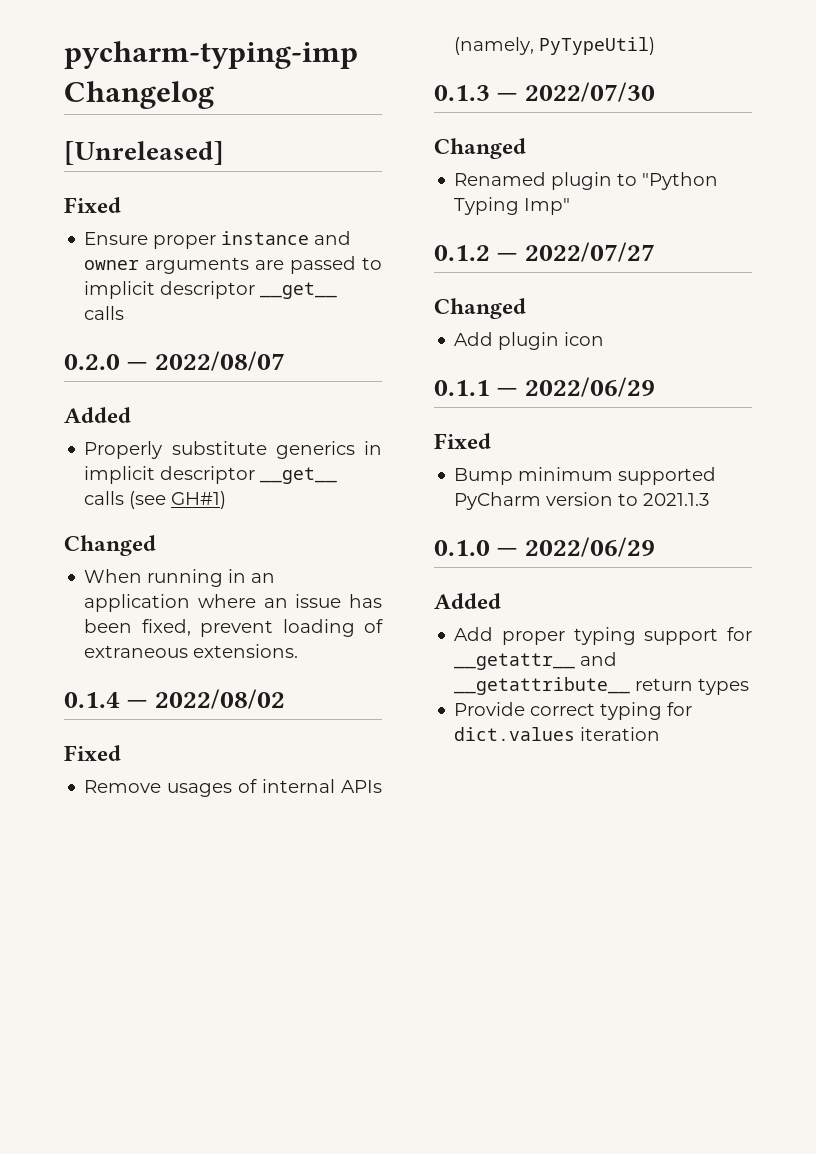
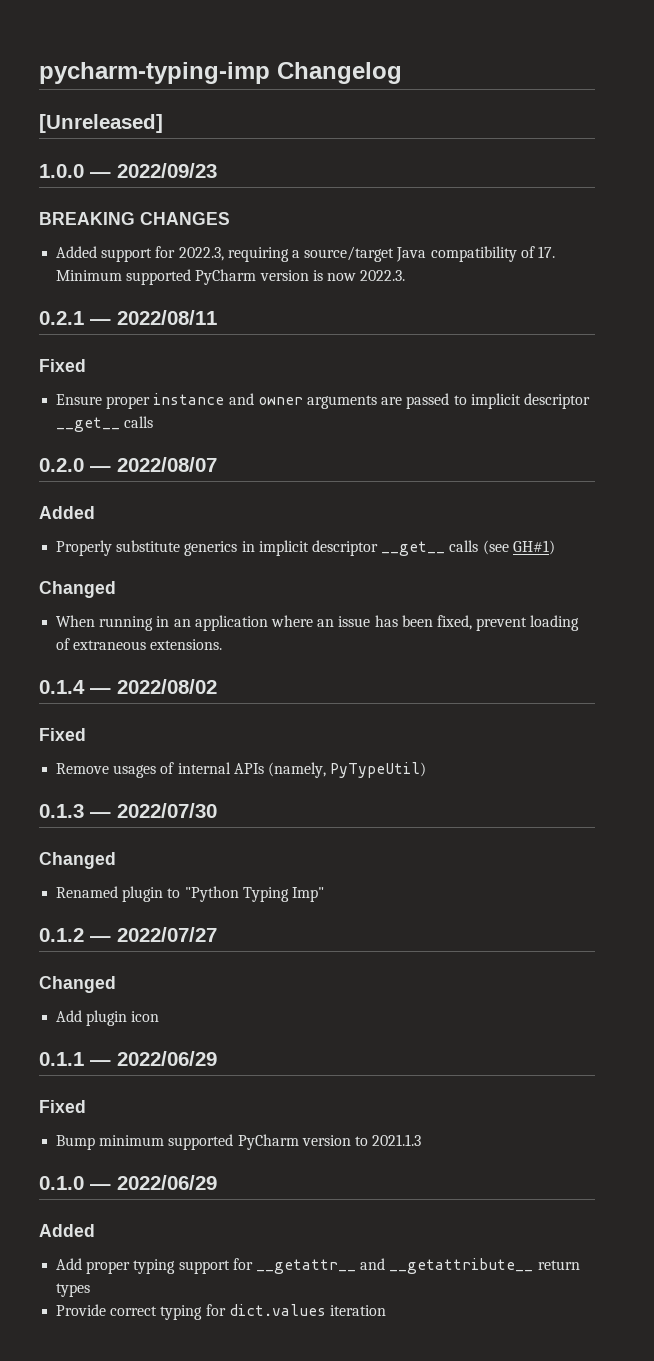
(224, 153) none -> [39,163,217,178] [39,212,230,225] [56,246,555,262] [56,269,406,285] [39,310,217,325] // 1.0.0 — 2022/09/23 // BREAKING CHANGES // Added support for 2022.3, requiring a source/target Java compatibility of 17. Minimum supported PyCharm version is now 2022.3. // 0.2.1 — 2022/08/11

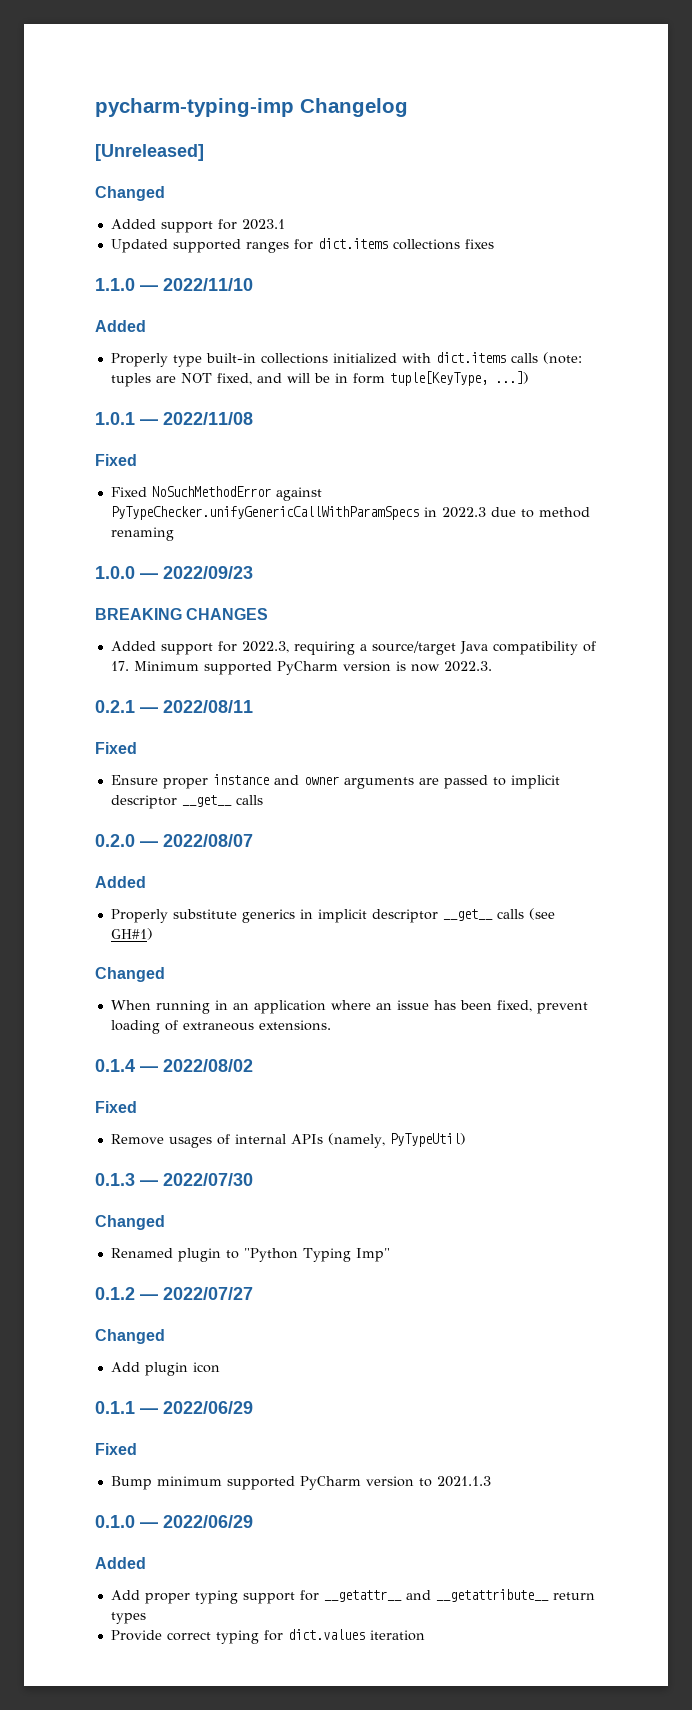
(163, 123) none -> [95,186,165,201] [110,219,285,233] [110,238,494,253] [95,278,253,291] [95,320,146,332] [110,352,582,367] [110,371,529,387] [95,412,253,425] [95,454,137,466] [110,486,322,501] [110,506,590,520] [110,527,174,541] // Changed // Added support for 2023.1 // Updated supported ranges for dict.items collections fixes // 1.1.0 — 2022/11/10 // Added // Properly type built-in collections initialized with dict.items calls (note: tuples are NOT fixed, and will be in form tuple[KeyType, ...]) // 1.0.1 — 2022/11/08 // Fixed // Fixed NoSuchMethodError against PyTypeChecker.unifyGenericCallWithParamSpecs in 2022.3 due to method renaming

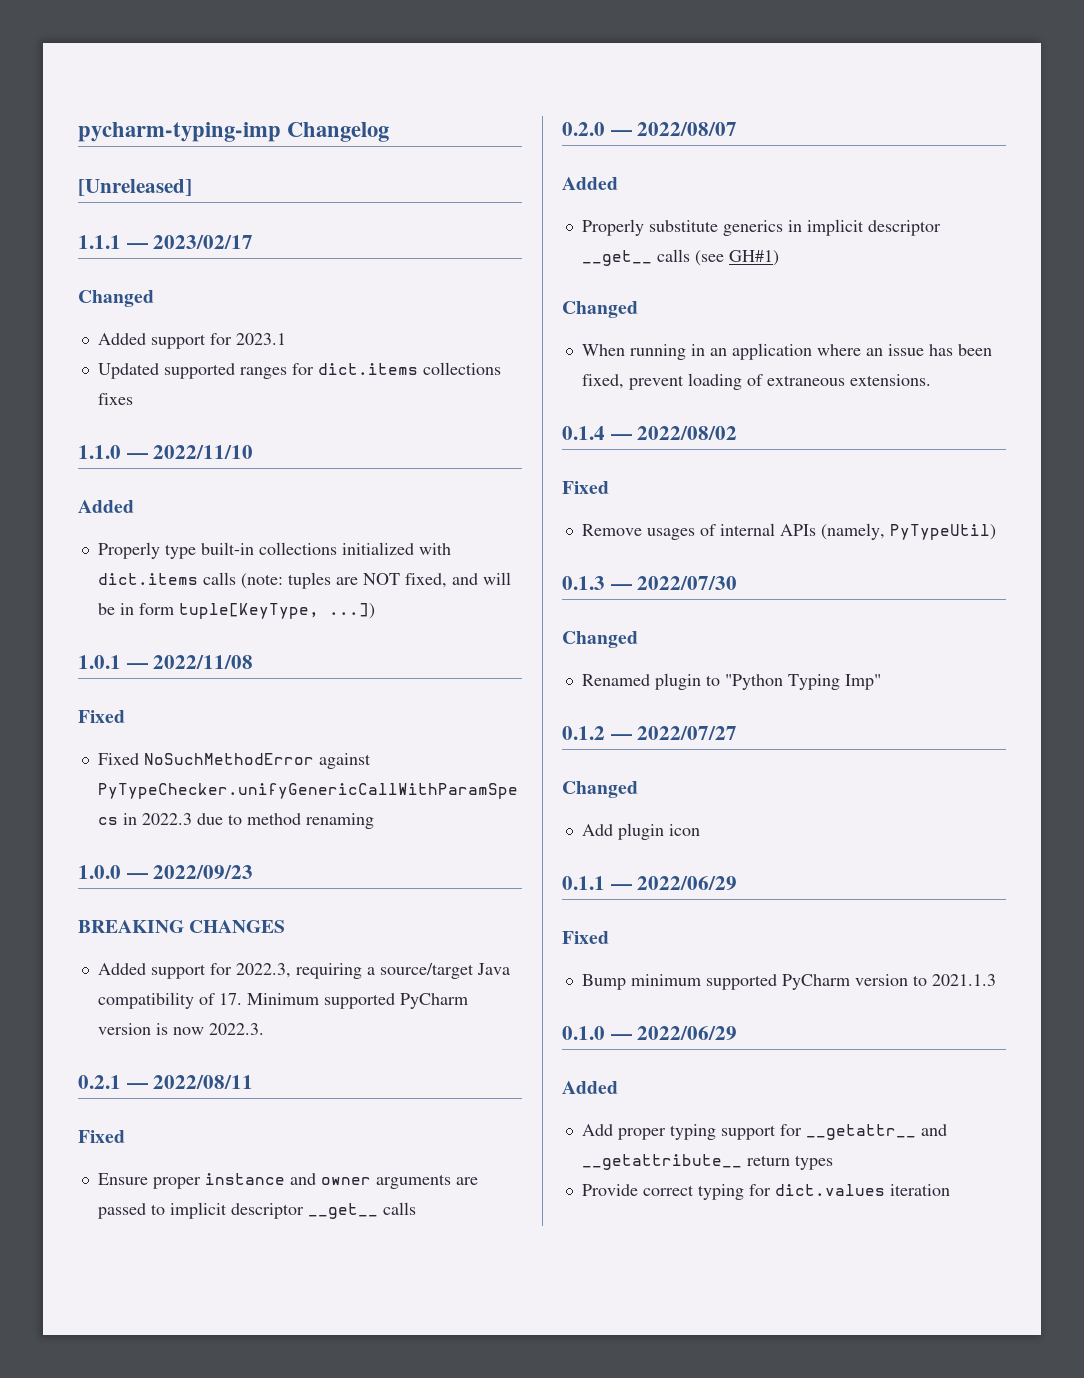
(204, 152) none -> [78,235,254,249] // 1.1.1 — 2023/02/17

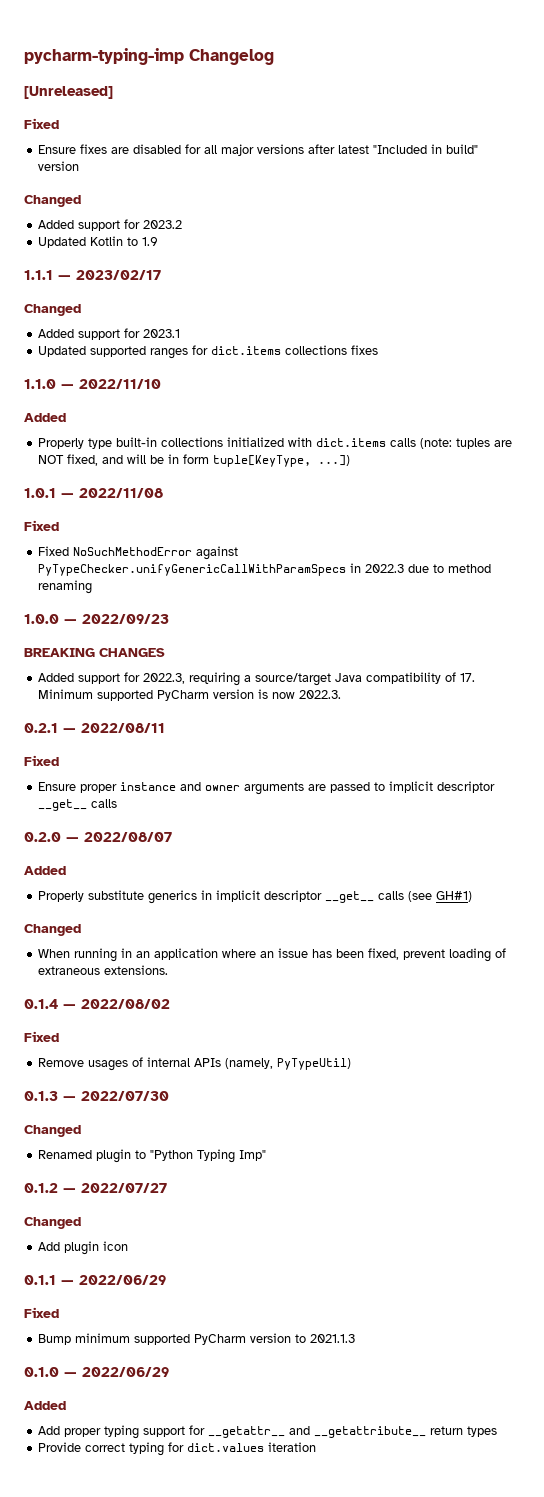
(192, 187) none -> [24,118,59,129] [38,144,479,156] [38,161,80,171] [24,195,81,207] [38,219,183,231] [38,236,159,248] // Fixed // Ensure fixes are disabled for all major versions after latest "Included in build" version // Changed // Added support for 2023.2 // Updated Kotlin to 1.9

